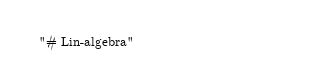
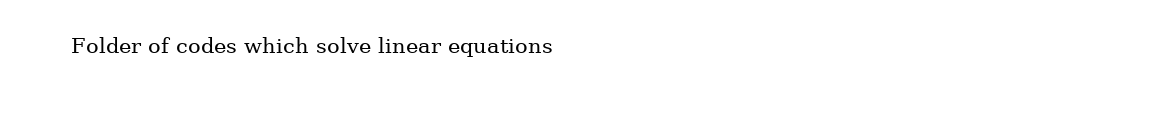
[39,34,134,51] "# Lin-algebra" -> [71,37,553,57] Folder of codes which solve linear equations

